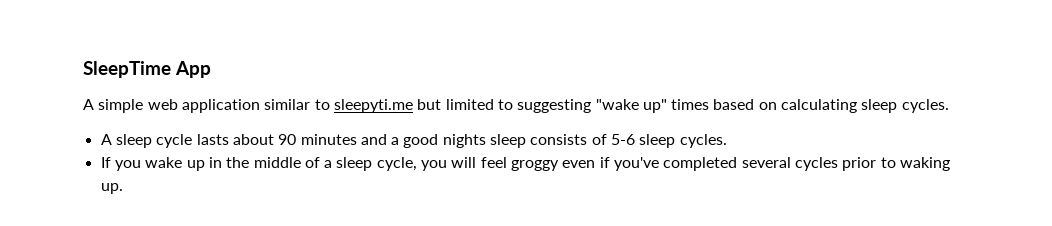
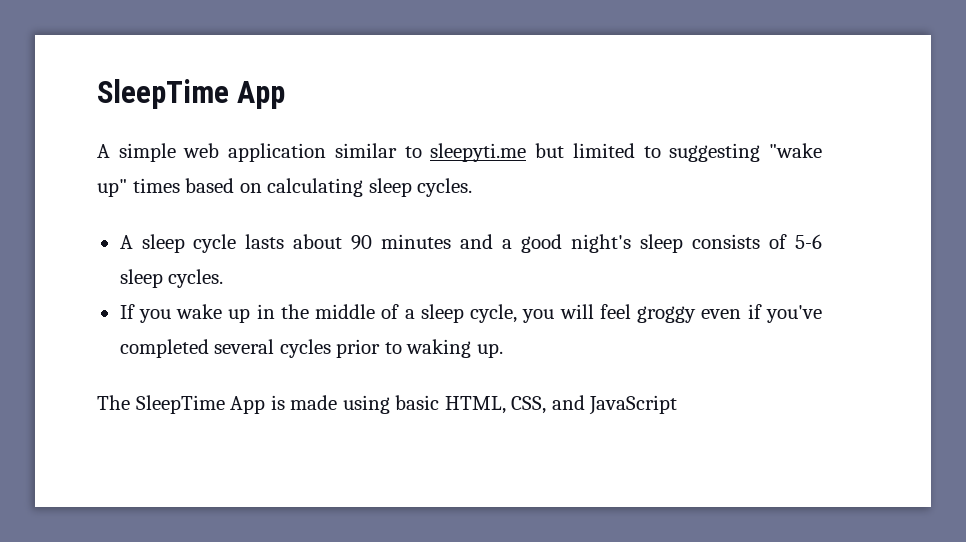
[442,134,486,148] nights -> [571,234,632,253] night's
(123, 188) none -> [97,395,678,415] // The SleepTime App is made using basic HTML, CSS, and JavaScript

